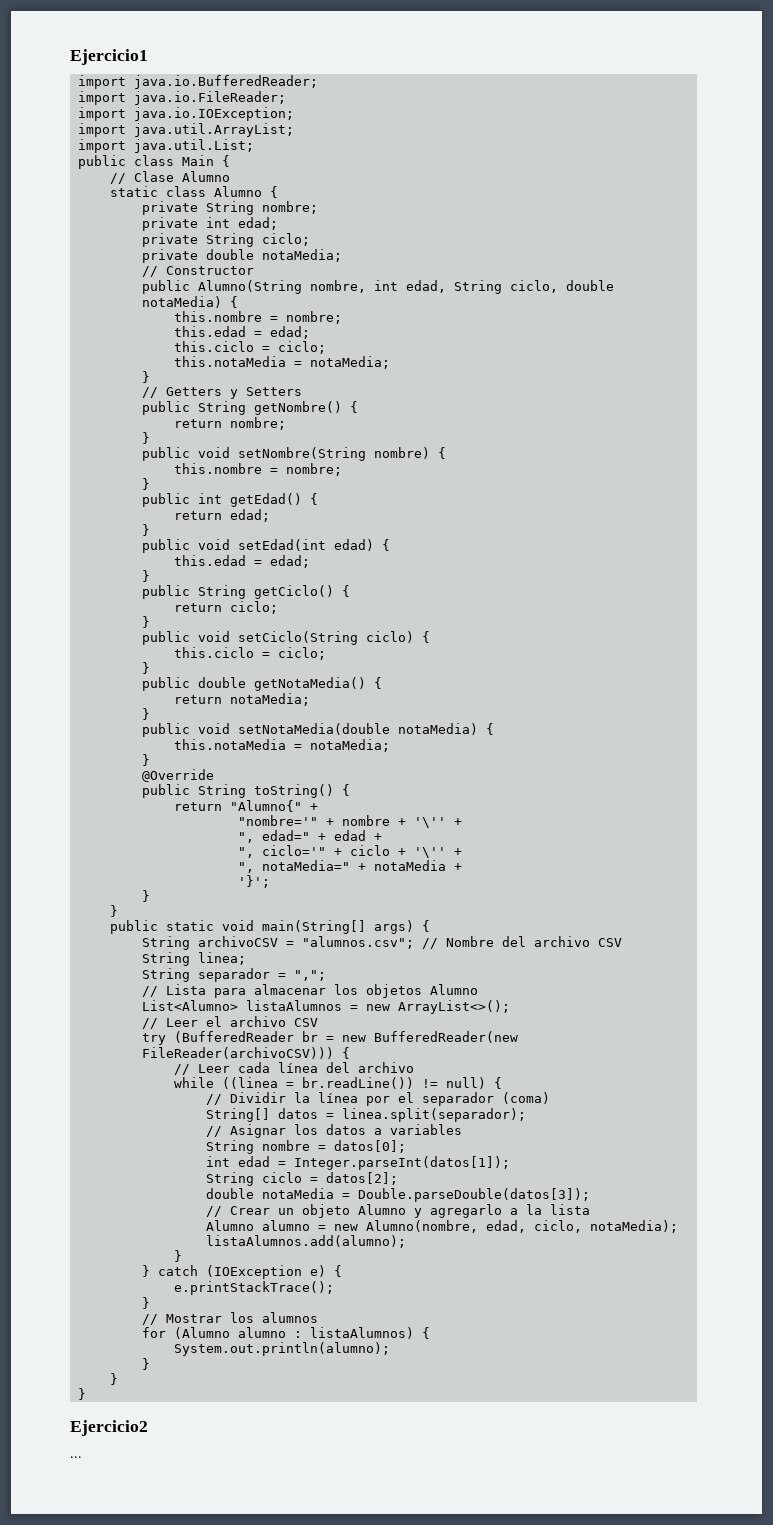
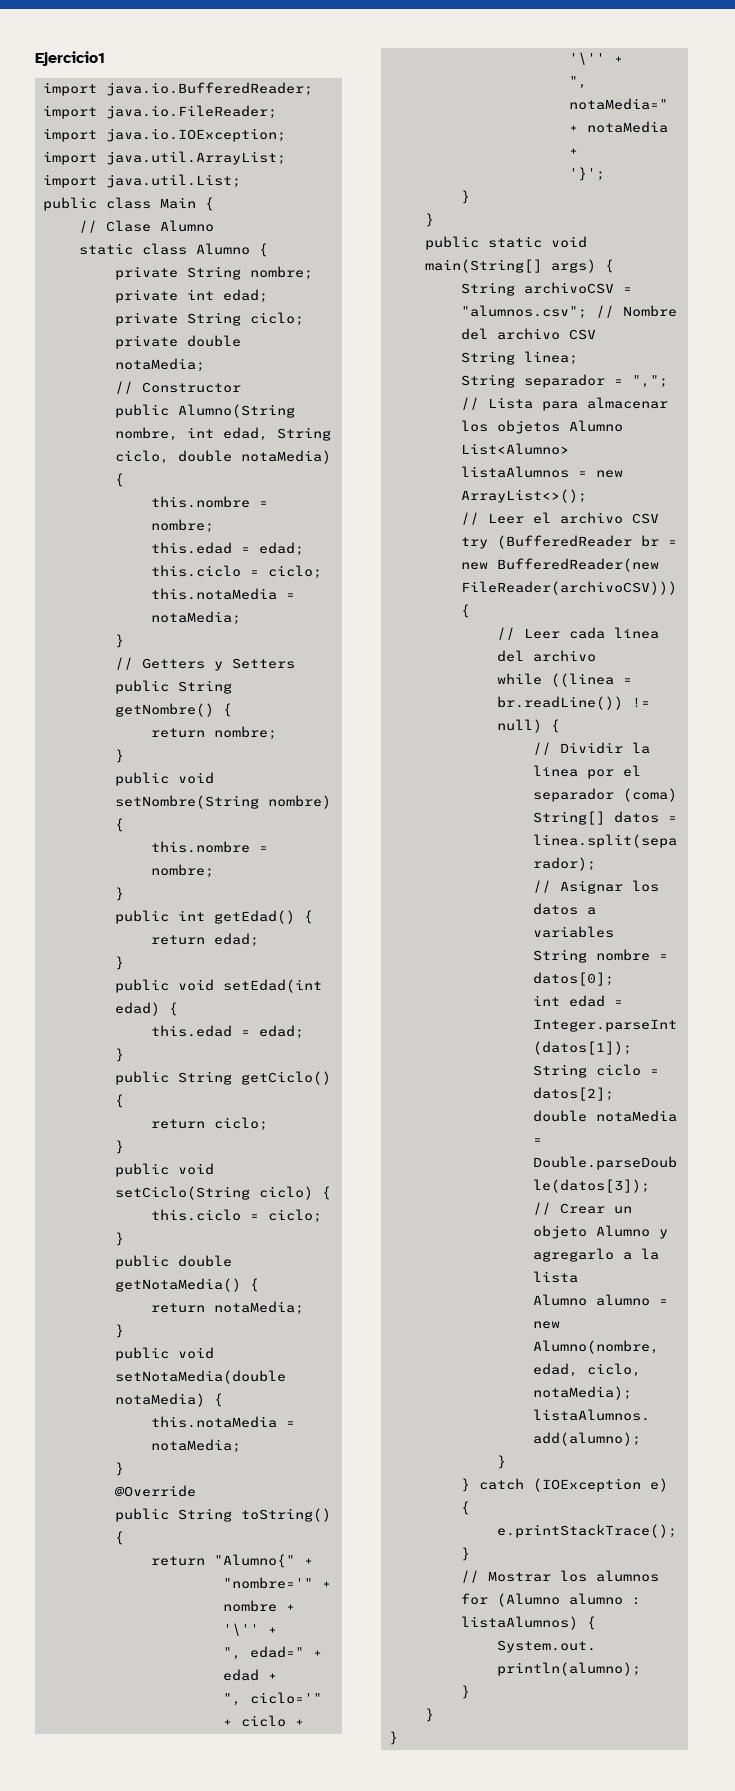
[70,1420,148,1436] [70,1456,82,1458] // Ejercicio2 // ... -> (399, 1738) none

